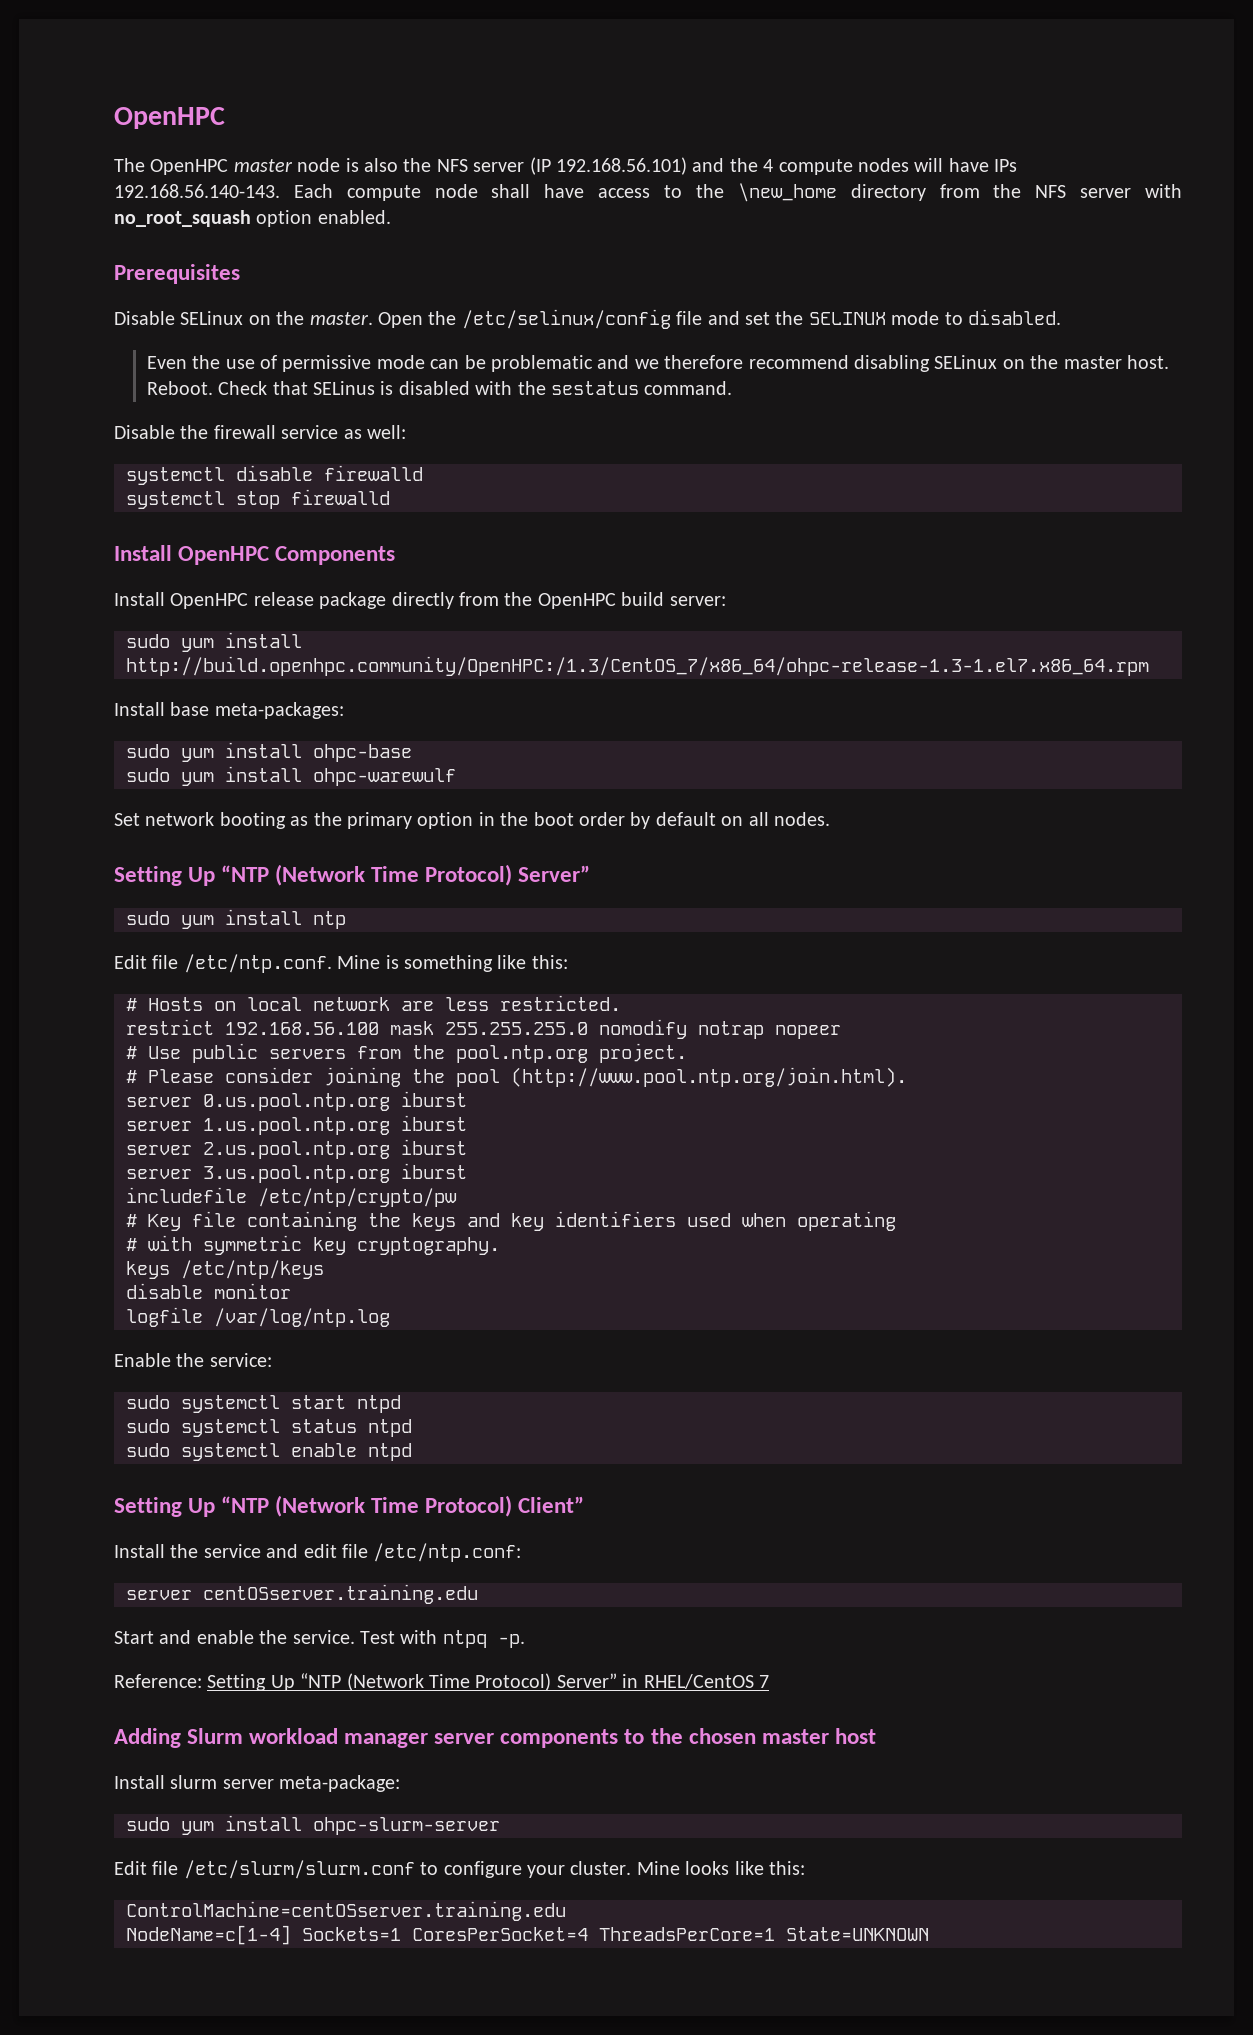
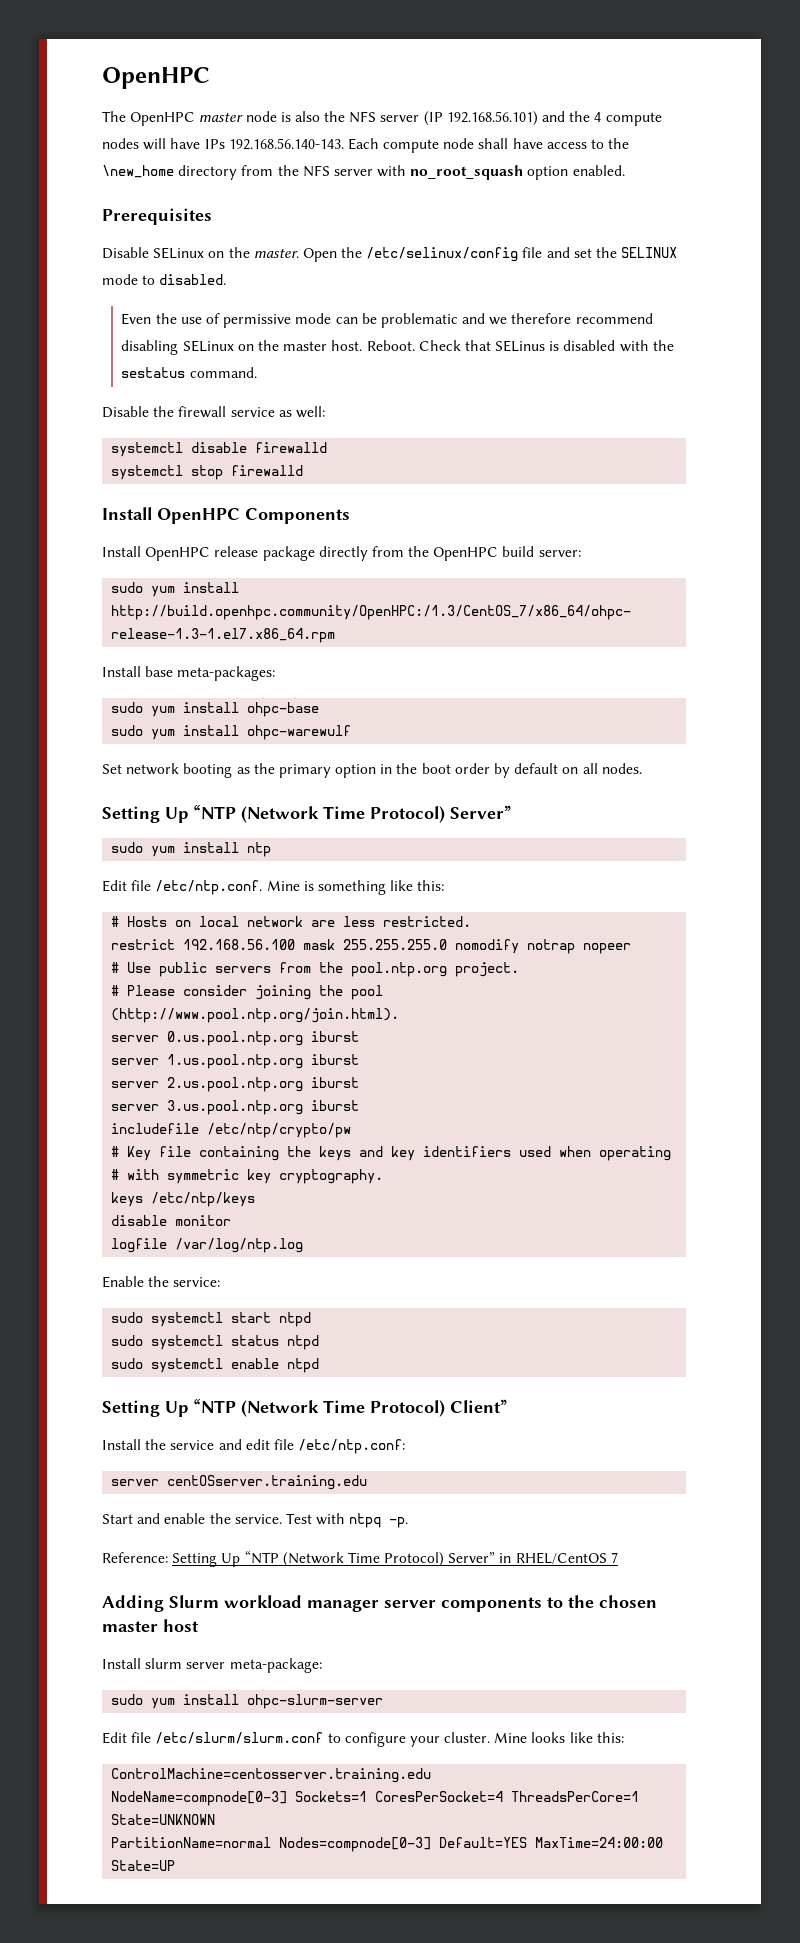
[126,1901,566,1921] [126,1925,291,1945] ControlMachine=centOSserver.training.edu // NodeName=c[1-4] -> [111,1768,432,1783] [111,1791,288,1806] ControlMachine=centosserver.training.edu // NodeName=compnode[0-3]
(929, 1934) none -> [111,1837,664,1852] [111,1860,176,1871] // PartitionName=normal Nodes=compnode[0-3] Default=YES MaxTime=24:00:00 State=UP

